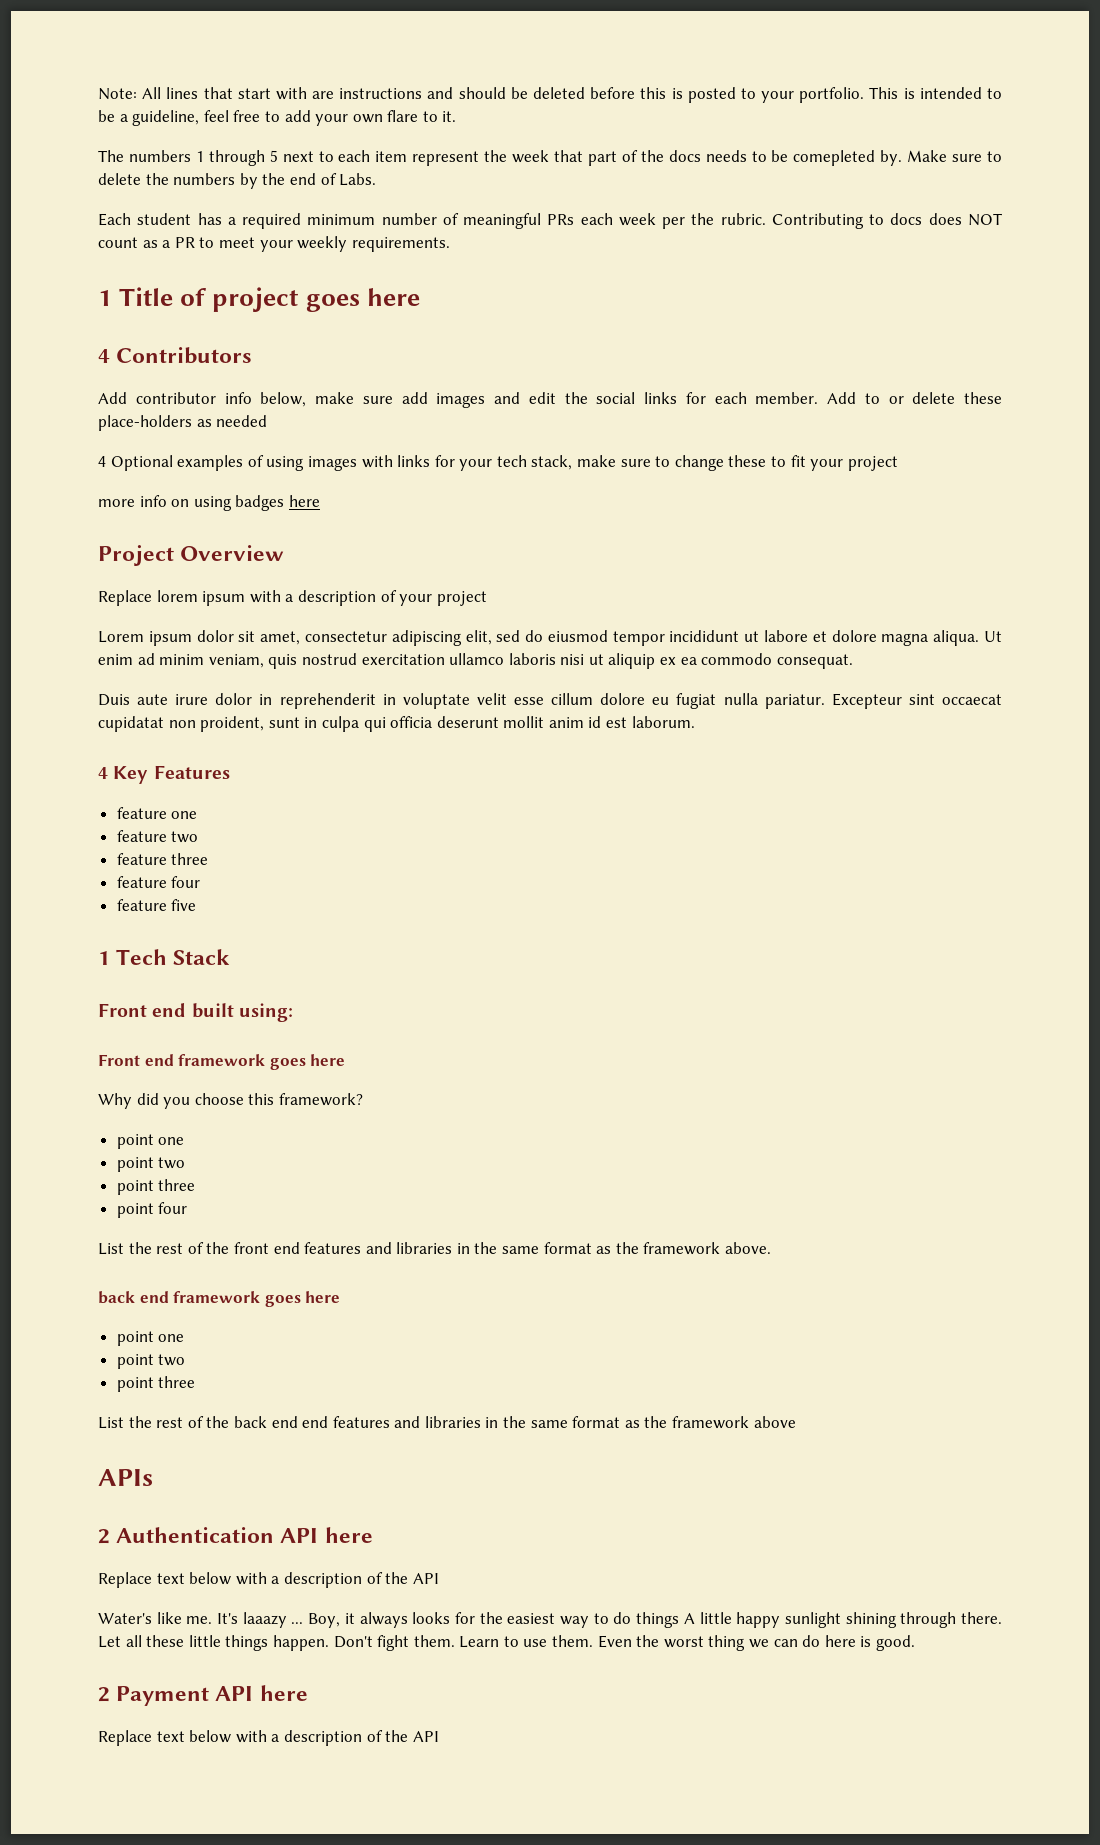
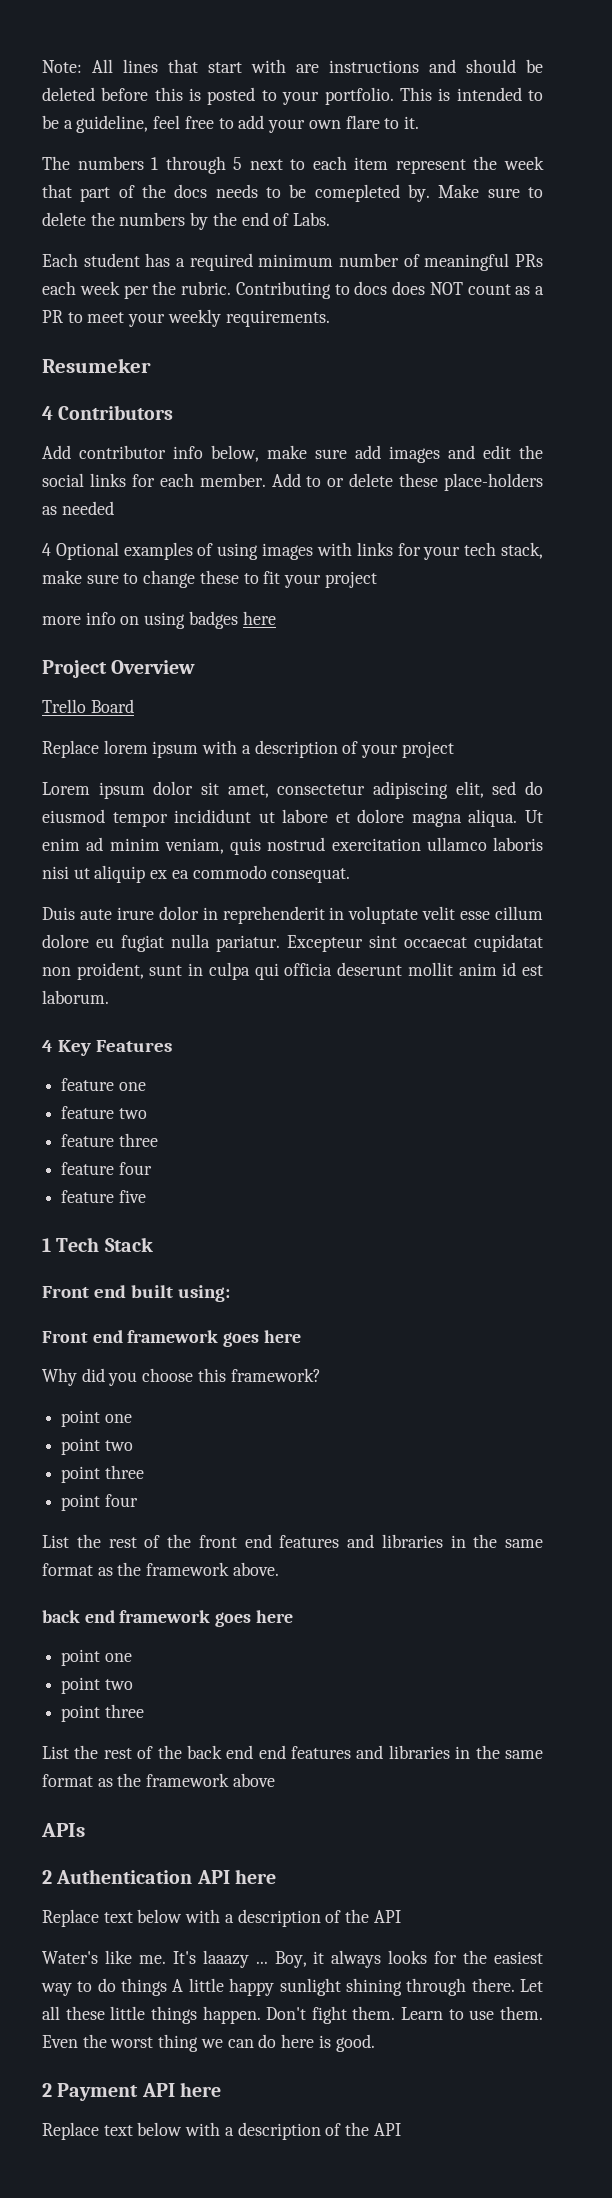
[98,287,420,312] 1 Title of project goes here -> [42,358,151,373] Resumeker
(285, 553) none -> [42,699,134,713] // Trello Board

